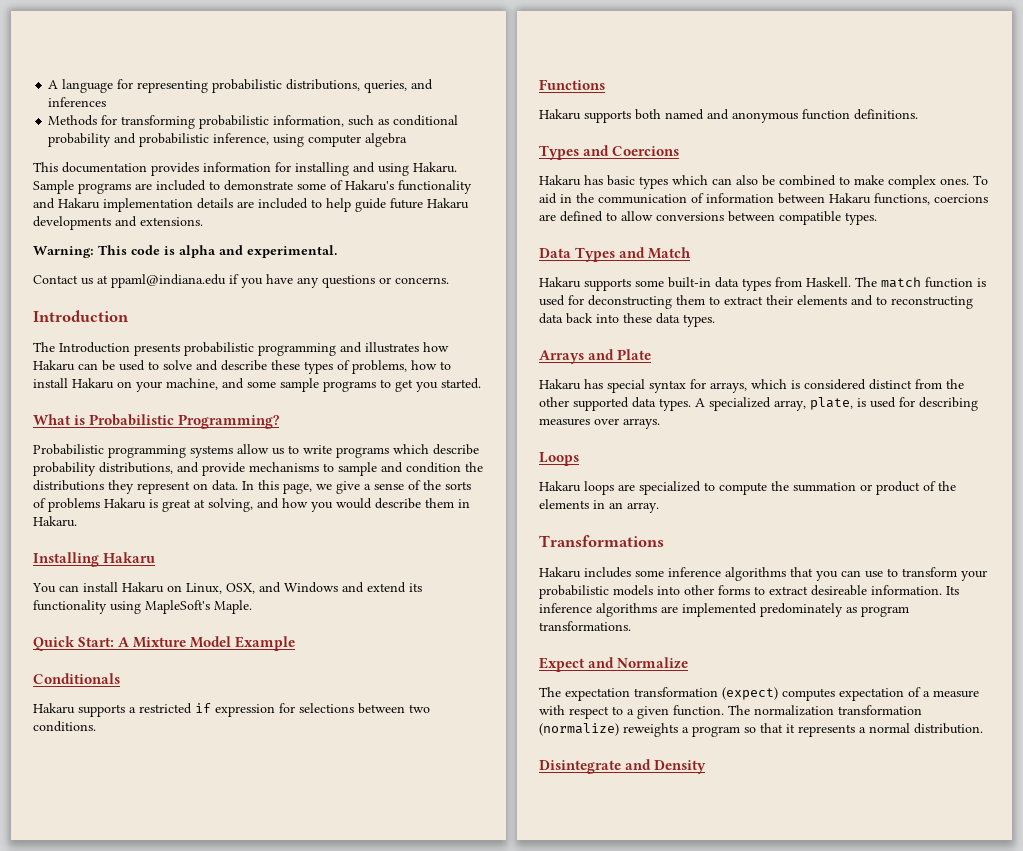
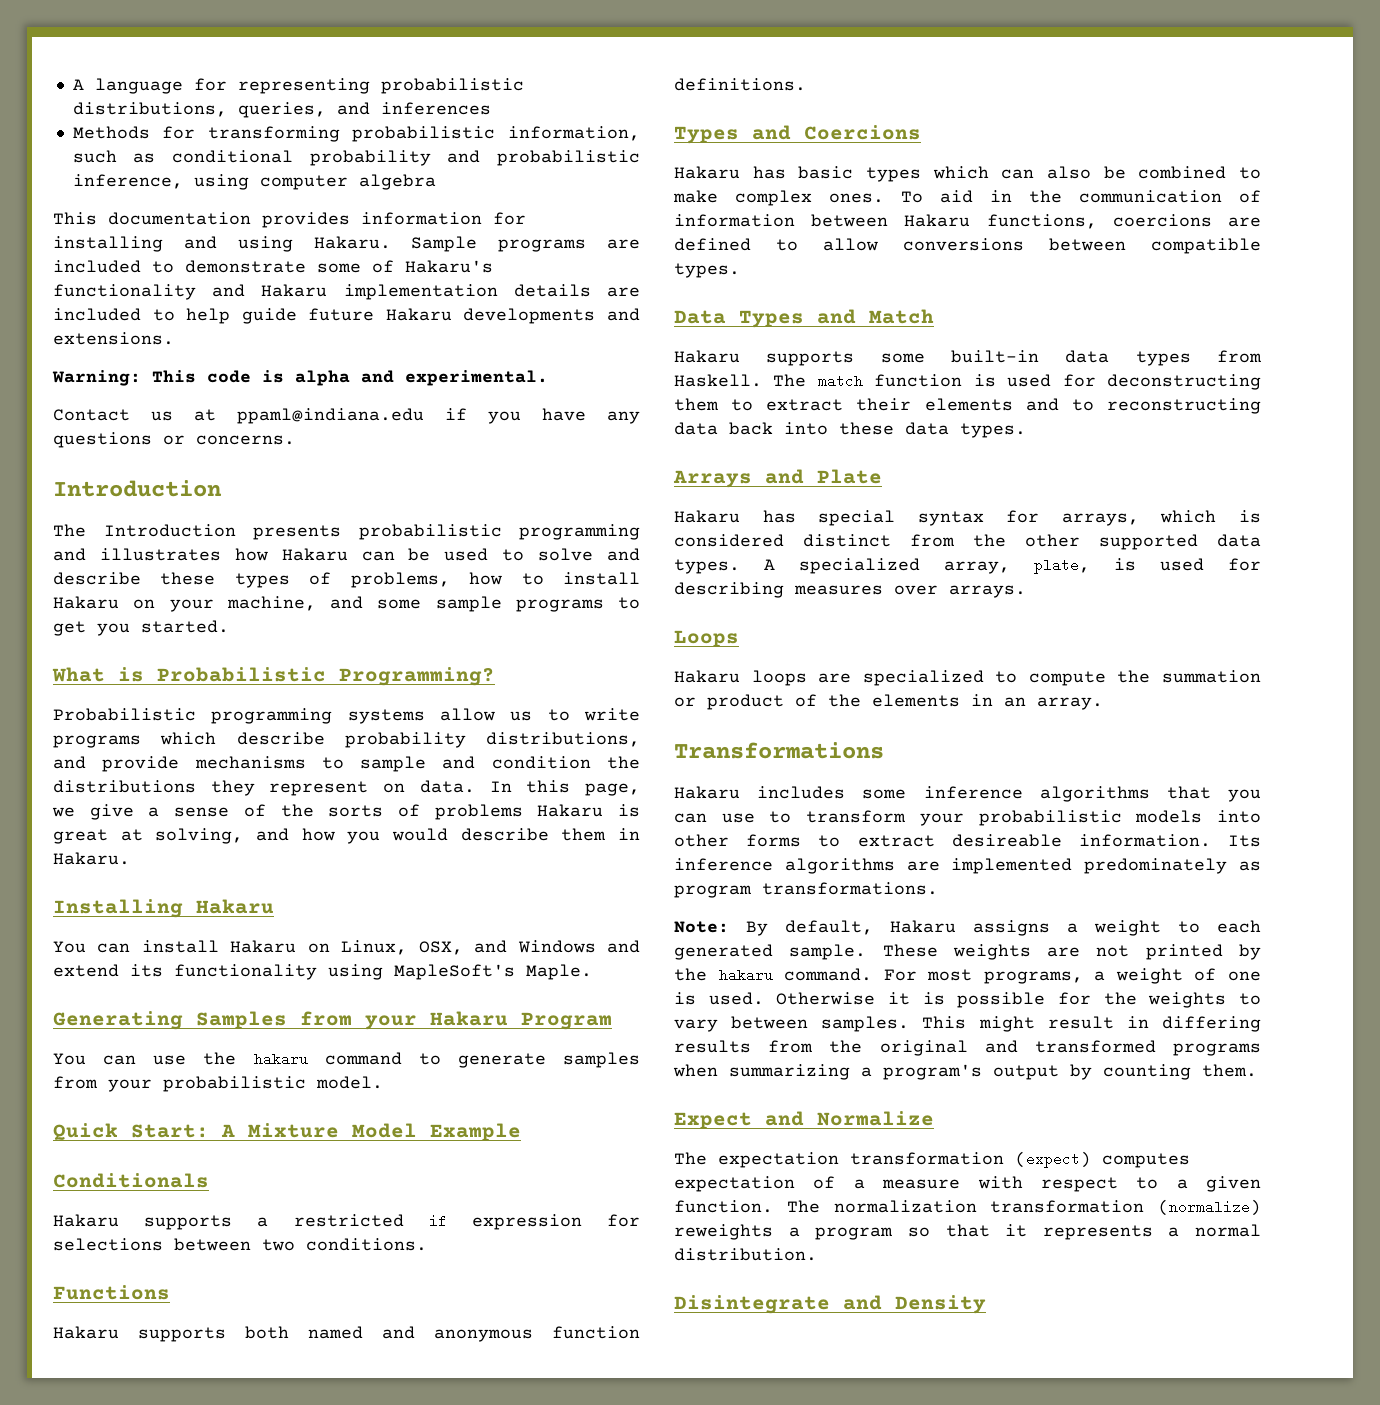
(252, 607) none -> [53,1011,612,1030] [53,1052,640,1068] [53,1076,383,1092] // Generating Samples from your Hakaru Program // You can use the hakaru command to generate samples from your probabilistic model.
(631, 626) none -> [674,920,1261,936] [674,944,1261,960] [674,968,1261,984] [674,992,1261,1008] [674,1016,1261,1032] [674,1040,1261,1056] [673,1064,1257,1080] // Note: By default, Hakaru assigns a weight to each generated sample. These weights are not printed by the hakaru command. For most programs, a weight of one is used. Otherwise it is possible for the weights to vary between samples. This might result in differing results from the original and transformed programs when summarizing a program's output by counting them.

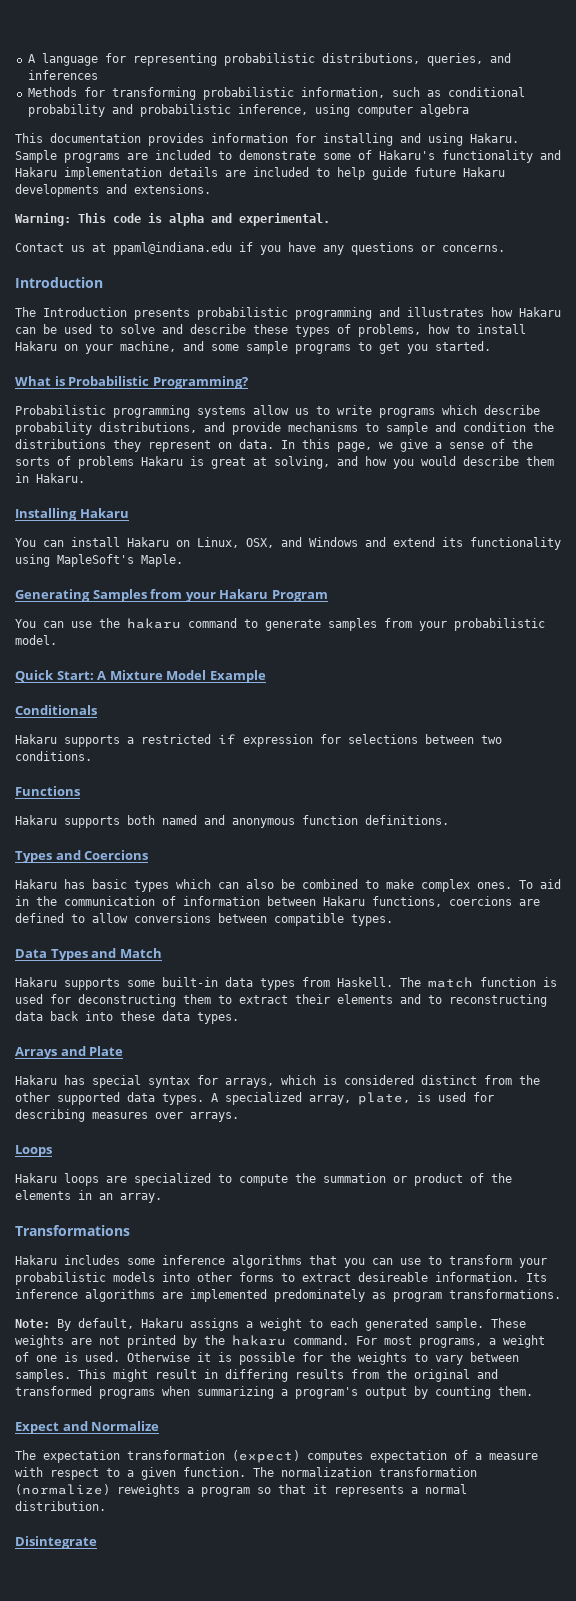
[843,1295,986,1314] and Density -> (97, 1542) none

